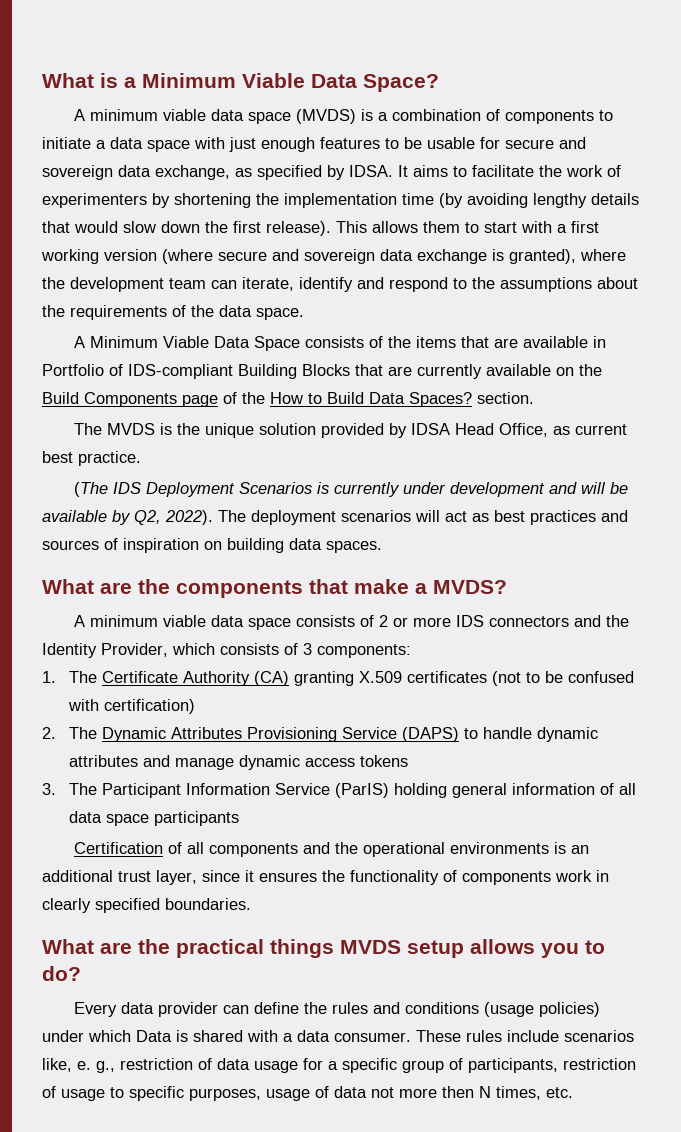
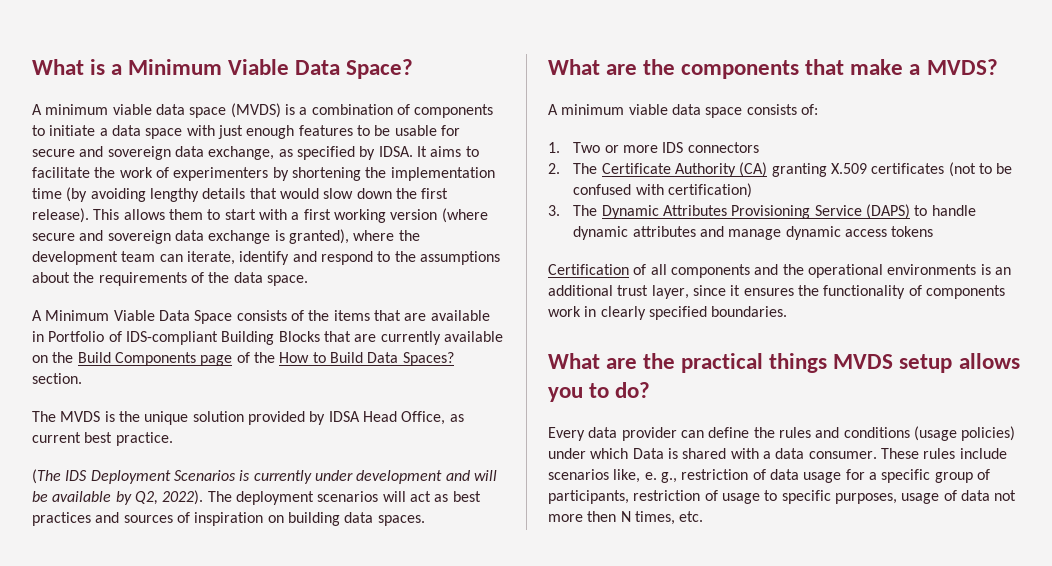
[360,615,389,627] of 2 -> [800,104,818,115] [548,142,601,153] of: // 1. Two
[574,615,630,627] [42,643,411,658] [42,671,56,683] and the Identity Provider, which consists of 3 components: // 1. -> [548,163,560,174] // 2.
[42,727,56,739] 2. -> [548,205,560,216] 3.
[42,783,636,798] [68,811,239,826] // 3. The Participant Information Service (ParIS) holding general information of all data space participants -> (934, 231) none

